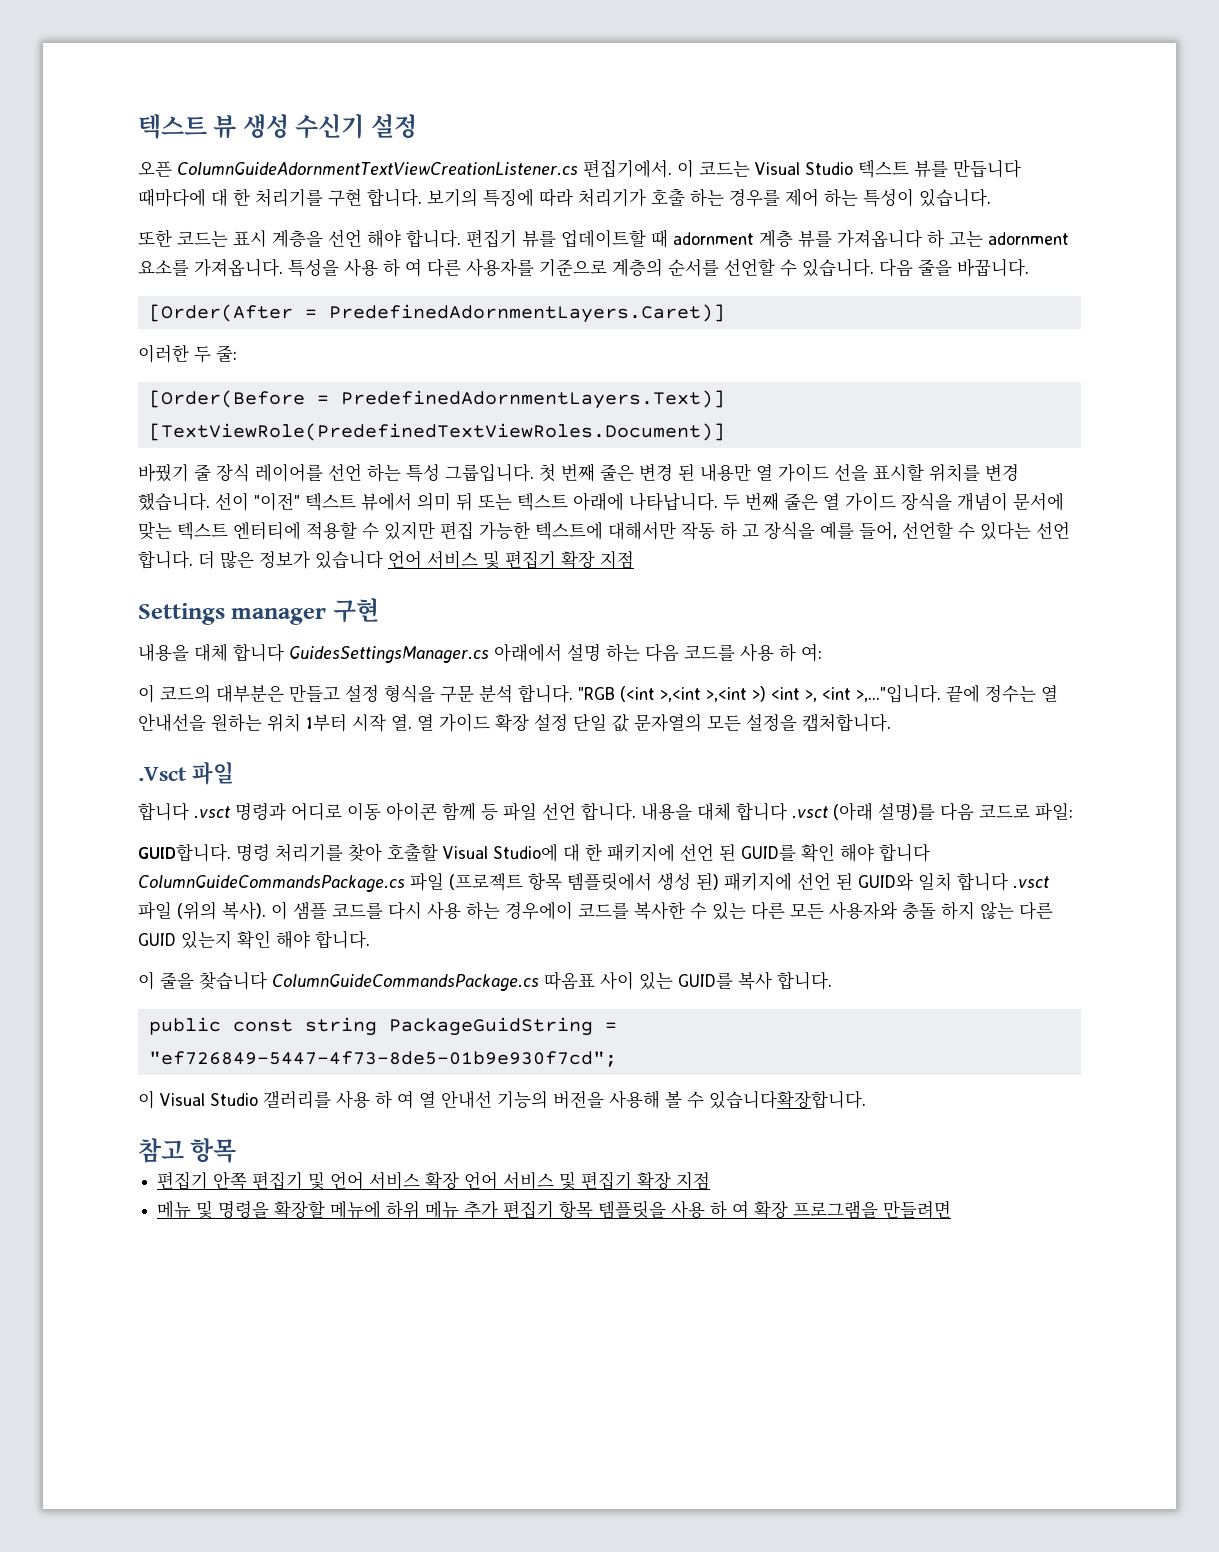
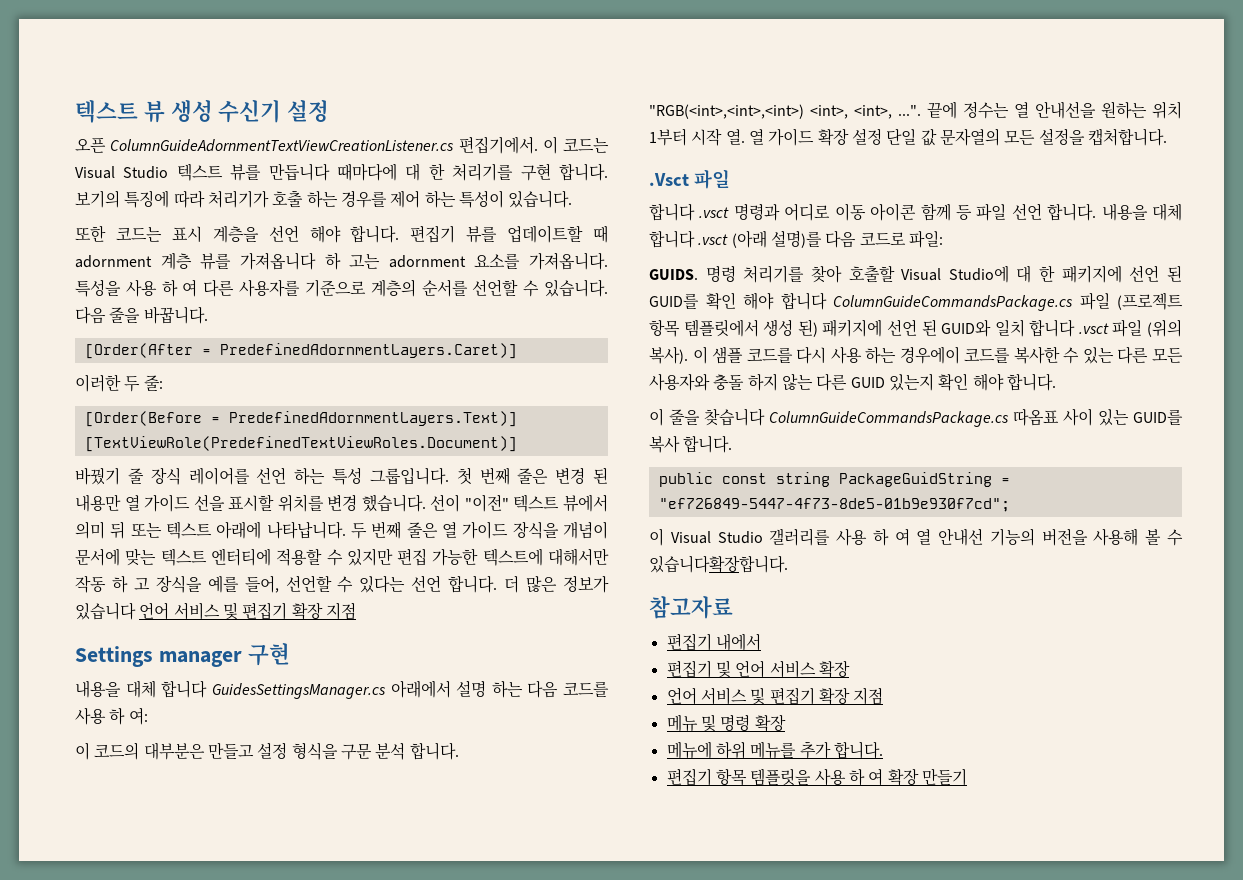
[578,684,941,703] "RGB (<int >,<int >,<int >) <int >, <int >,..."입니다. -> [649,104,921,119] "RGB(<int>,<int>,<int>) <int>, <int>, ...".
[138,843,231,862] GUID합니다. -> [649,269,698,280] GUIDS.
[138,1138,237,1163] [157,1171,248,1190] 참고 항목 // 편집기 안쪽 -> [649,596,733,619] [666,633,761,651] 참고자료 // 편집기 내에서 //
(460, 1181) none -> (850, 669) //
[218,1200,499,1219] 명령을 확장할 메뉴에 하위 메뉴 추가 -> [720,714,786,732] [666,741,883,759] 명령 확장 // 메뉴에 하위 메뉴를 추가 합니다. //
[793,1200,952,1219] 프로그램을 만들려면 -> [921,768,967,786] 만들기

